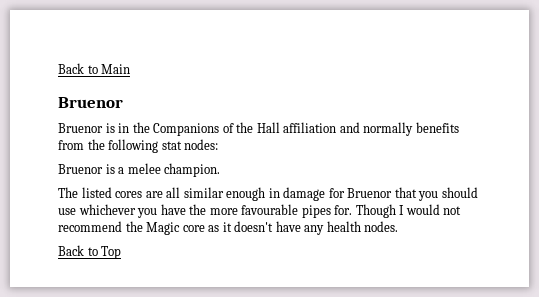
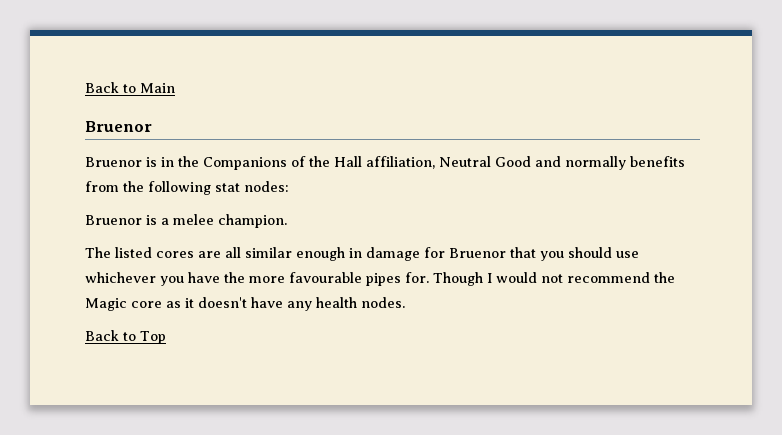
[283,122,337,133] affiliation -> [366,156,531,169] affiliation, Neutral Good

